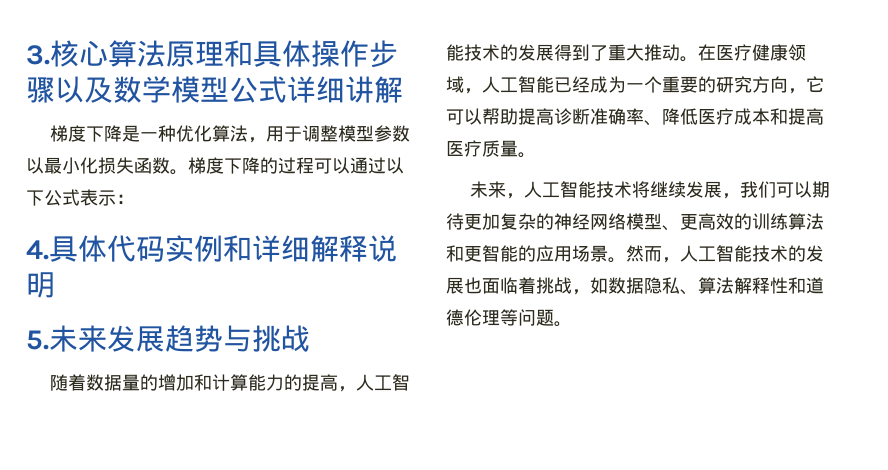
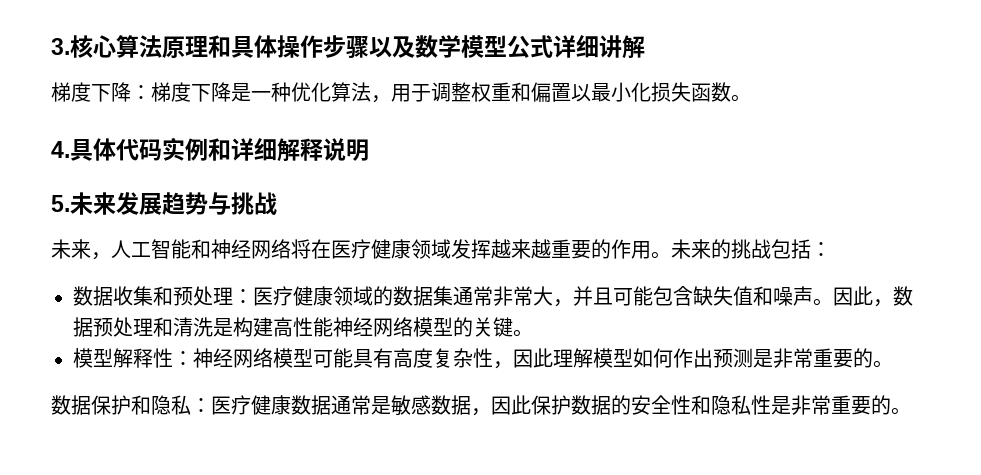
(123, 133) none -> [131,82,231,102] ：梯度下降
[338,125,411,142] 模型参数 -> [471,82,571,103] 权重和偏置
[188,157,404,174] [26,189,134,206] 梯度下降的过程可以通过以下公式表示： -> (751, 98) none
[50,374,411,392] [446,44,806,62] [446,76,824,94] [446,108,824,126] [446,140,536,158] [470,181,831,199] [446,213,824,231] [446,245,824,263] [446,277,824,295] [446,309,554,326] 随着数据量的增加和计算能力的提高，人工智能技术的发展得到了重大推动。在医疗健康领域，人工智能已经成为一个重要的研究方向，它可以帮助提高诊断准确率、降低医疗成本和提高医疗质量。 // 未来，人工智能技术将继续发展，我们可以期待更加复杂的神经网络模型、更高效的训练算法和更智能的应用场景。然而，人工智能技术的发展也面临着挑战，如数据隐私、算法解释性和道德伦理等问题 -> [51,239,831,260] [73,286,913,307] [73,317,533,337] [73,348,893,369] [51,395,891,416] 未来，人工智能和神经网络将在医疗健康领域发挥越来越重要的作用。未来的挑战包括： // 数据收集和预处理：医疗健康领域的数据集通常非常大，并且可能包含缺失值和噪声。因此，数据预处理和清洗是构建高性能神经网络模型的关键。 // 模型解释性：神经网络模型可能具有高度复杂性，因此理解模型如何作出预测是非常重要的。 // 数据保护和隐私：医疗健康数据通常是敏感数据，因此保护数据的安全性和隐私性是非常重要的

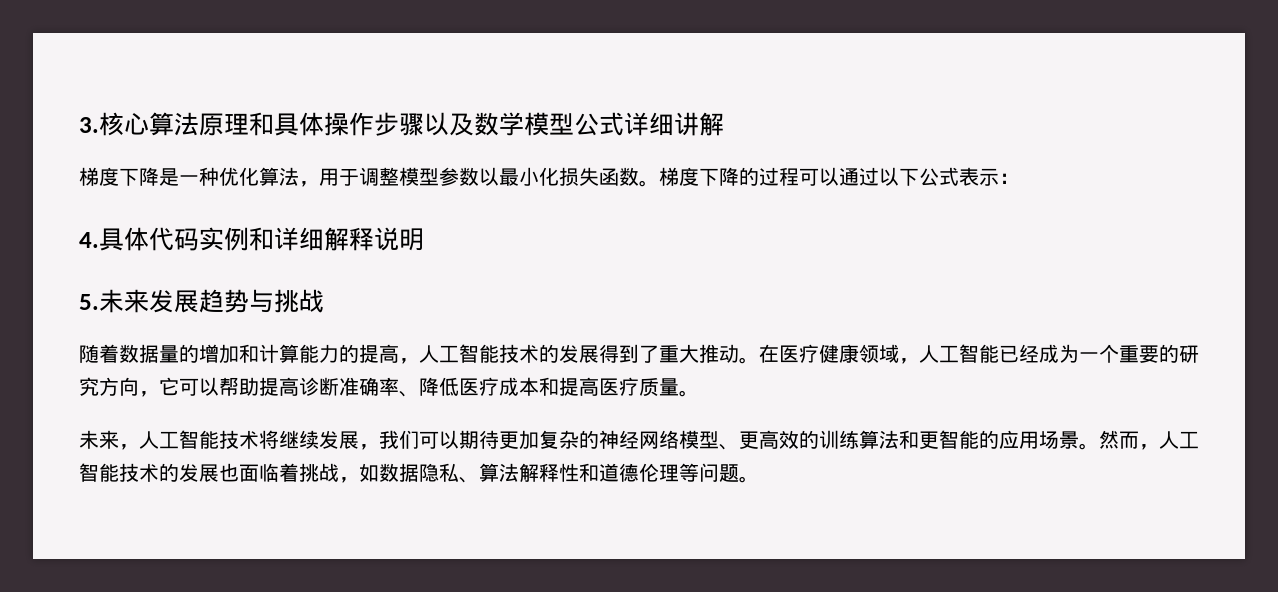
[131,82,231,102] ：梯度下降 -> (159, 176) none
[471,82,571,103] 权重和偏置 -> [399,167,479,186] 模型参数
(751, 98) none -> [659,167,1019,186] 梯度下降的过程可以通过以下公式表示：
[51,239,831,260] [73,286,913,307] [73,317,533,337] [73,348,893,369] [51,395,891,416] 未来，人工智能和神经网络将在医疗健康领域发挥越来越重要的作用。未来的挑战包括： // 数据收集和预处理：医疗健康领域的数据集通常非常大，并且可能包含缺失值和噪声。因此，数据预处理和清洗是构建高性能神经网络模型的关键。 // 模型解释性：神经网络模型可能具有高度复杂性，因此理解模型如何作出预测是非常重要的。 // 数据保护和隐私：医疗健康数据通常是敏感数据，因此保护数据的安全性和隐私性是非常重要的 -> [79,344,1199,364] [79,377,699,397] [79,430,1199,450] [79,463,739,483] 随着数据量的增加和计算能力的提高，人工智能技术的发展得到了重大推动。在医疗健康领域，人工智能已经成为一个重要的研究方向，它可以帮助提高诊断准确率、降低医疗成本和提高医疗质量。 // 未来，人工智能技术将继续发展，我们可以期待更加复杂的神经网络模型、更高效的训练算法和更智能的应用场景。然而，人工智能技术的发展也面临着挑战，如数据隐私、算法解释性和道德伦理等问题

